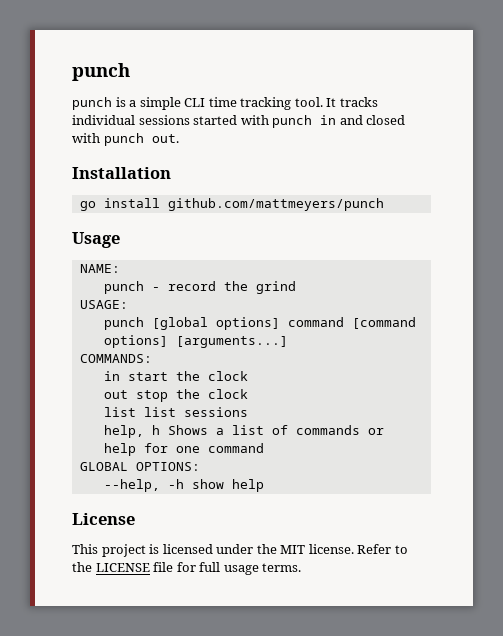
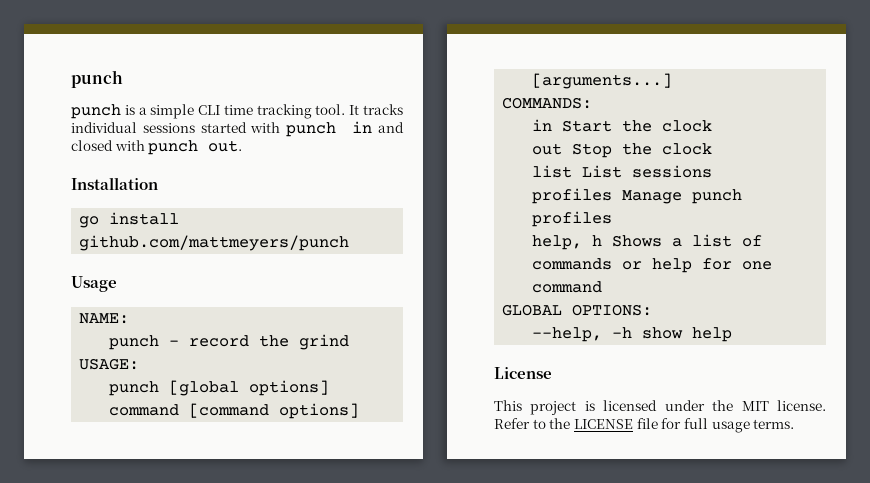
[127,372,168,381] start -> [562,120,613,132] Start
[135,390,168,402] stop -> [572,143,613,158] Stop
[143,407,248,417] list sessions -> [582,165,713,178] [532,188,743,204] [532,211,613,227] List sessions // profiles Manage punch profiles

